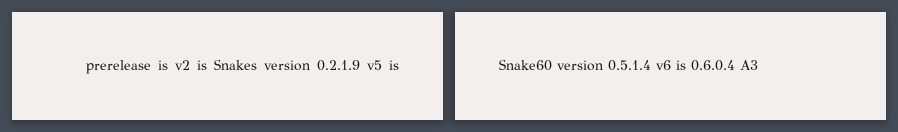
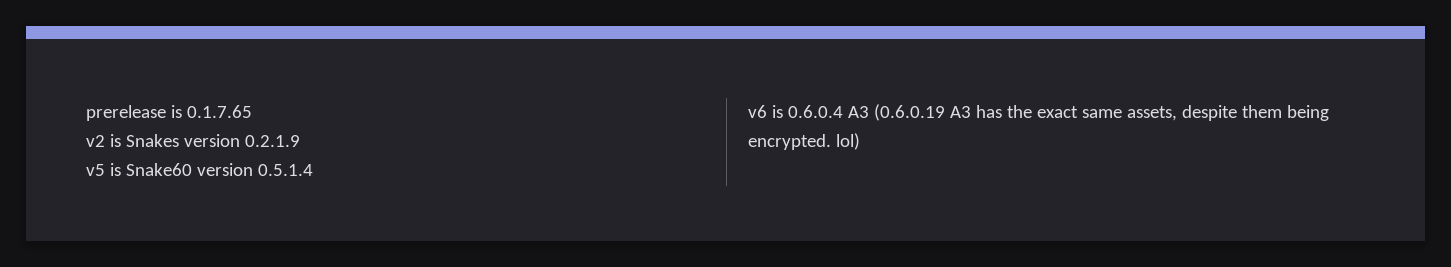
(168, 65) none -> [186,105,252,118] 0.1.7.65 //
(360, 65) none -> (300, 141) //
(651, 65) none -> (313, 170) //
(758, 65) none -> [873,104,1329,121] [748,133,860,150] (0.6.0.19 A3 has the exact same assets, despite them being encrypted. lol)

